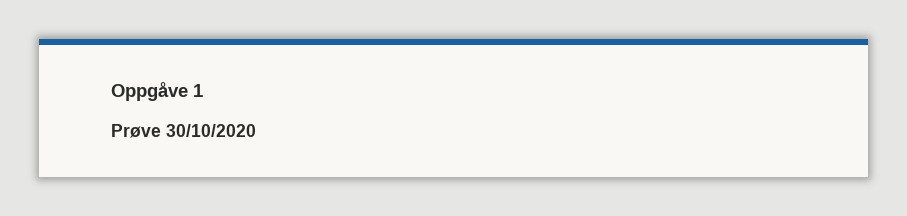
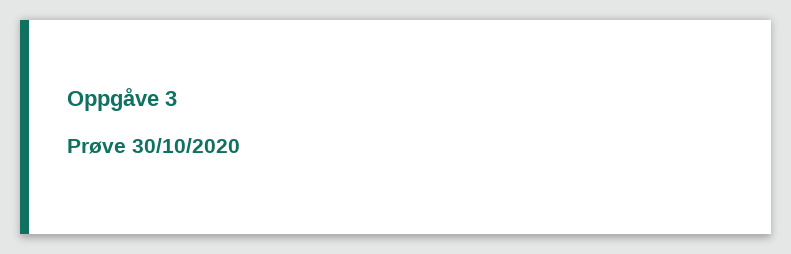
[193,84,203,97] 1 -> [165,91,177,106] 3

